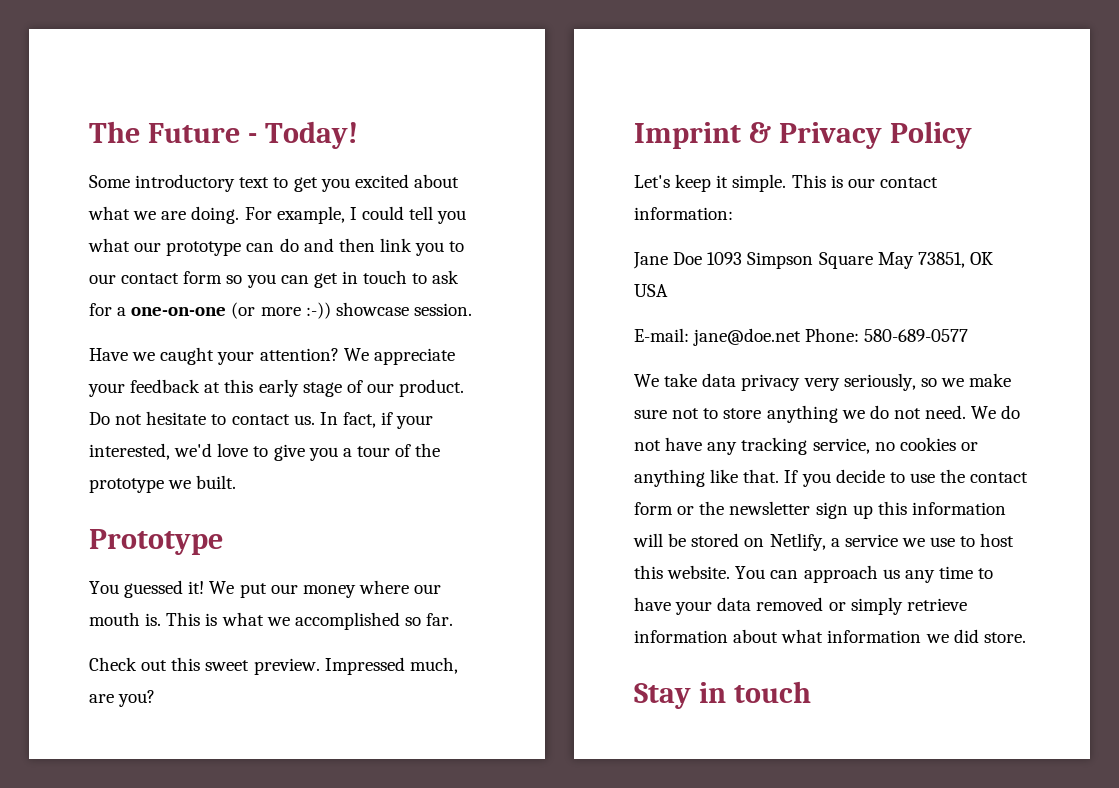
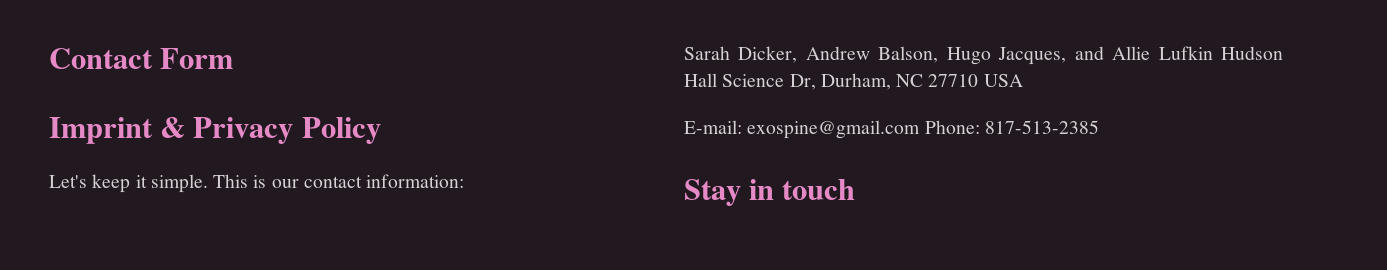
[89,121,358,149] [89,174,459,192] [88,206,467,224] [88,238,465,256] [89,270,460,288] [89,302,472,319] [89,347,455,365] [88,379,465,397] [89,411,434,429] [89,443,441,461] [89,475,237,493] [89,529,223,555] [89,580,442,598] [89,612,454,630] [89,657,458,675] [89,690,156,707] The Future - Today! // Some introductory text to get you excited about what we are doing. For example, I could tell you what our prototype can do and then link you to our contact form so you can get in touch to ask for a one-on-one (or more :-)) showcase session. // Have we caught your attention? We appreciate your feedback at this early stage of our product. Do not hesitate to contact us. In fact, if your interested, we'd love to give you a tour of the prototype we built. // Prototype // You guessed it! We put our money where our mouth is. This is what we accomplished so far. // Check out this sweet preview. Impressed much, are you? -> [49,48,234,69] Contact Form
[633,252,993,269] [634,284,668,297] [634,328,969,346] [634,373,1012,391] [634,405,1021,423] [634,437,978,455] [634,469,1029,487] [634,501,1006,519] [633,533,1015,551] [634,565,994,583] [634,597,967,615] [634,629,1026,643] Jane Doe 1093 Simpson Square May 73851, OK USA // E-mail: jane@doe.net Phone: 580-689-0577 // We take data privacy very seriously, so we make sure not to store anything we do not need. We do not have any tracking service, no cookies or anything like that. If you decide to use the contact form or the newsletter sign up this information will be stored on Netlify, a service we use to host this website. You can approach us any time to have your data removed or simply retrieve information about what information we did store. -> [684,46,1283,65] [684,73,1023,90] [684,120,1099,139] Sarah Dicker, Andrew Balson, Hugo Jacques, and Allie Lufkin Hudson Hall Science Dr, Durham, NC 27710 USA // E-mail: exospine@gmail.com Phone: 817-513-2385

